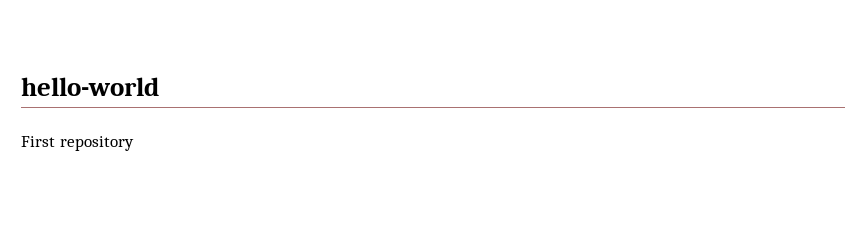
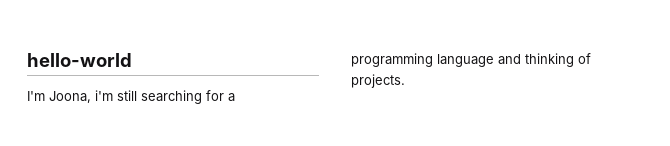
[21,136,134,151] First repository -> [27,90,235,104] [351,53,591,67] [351,74,405,88] I'm Joona, i'm still searching for a programming language and thinking of projects.

